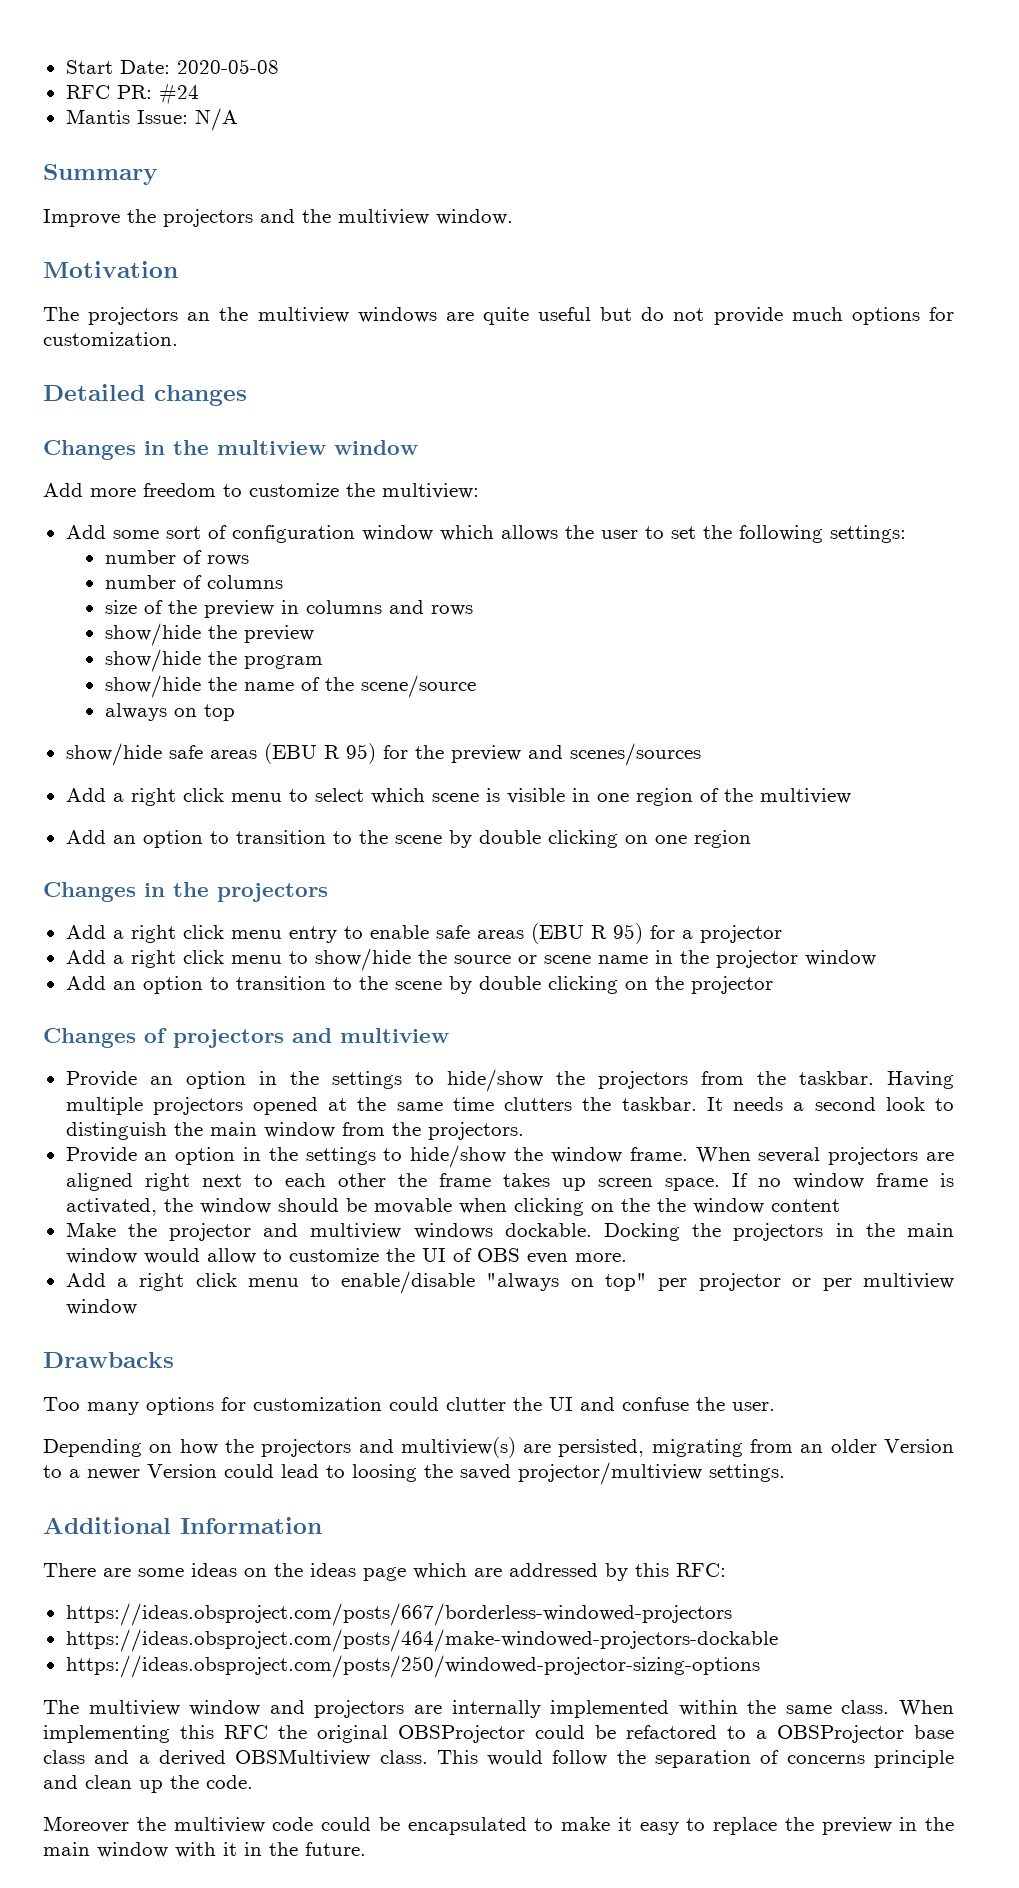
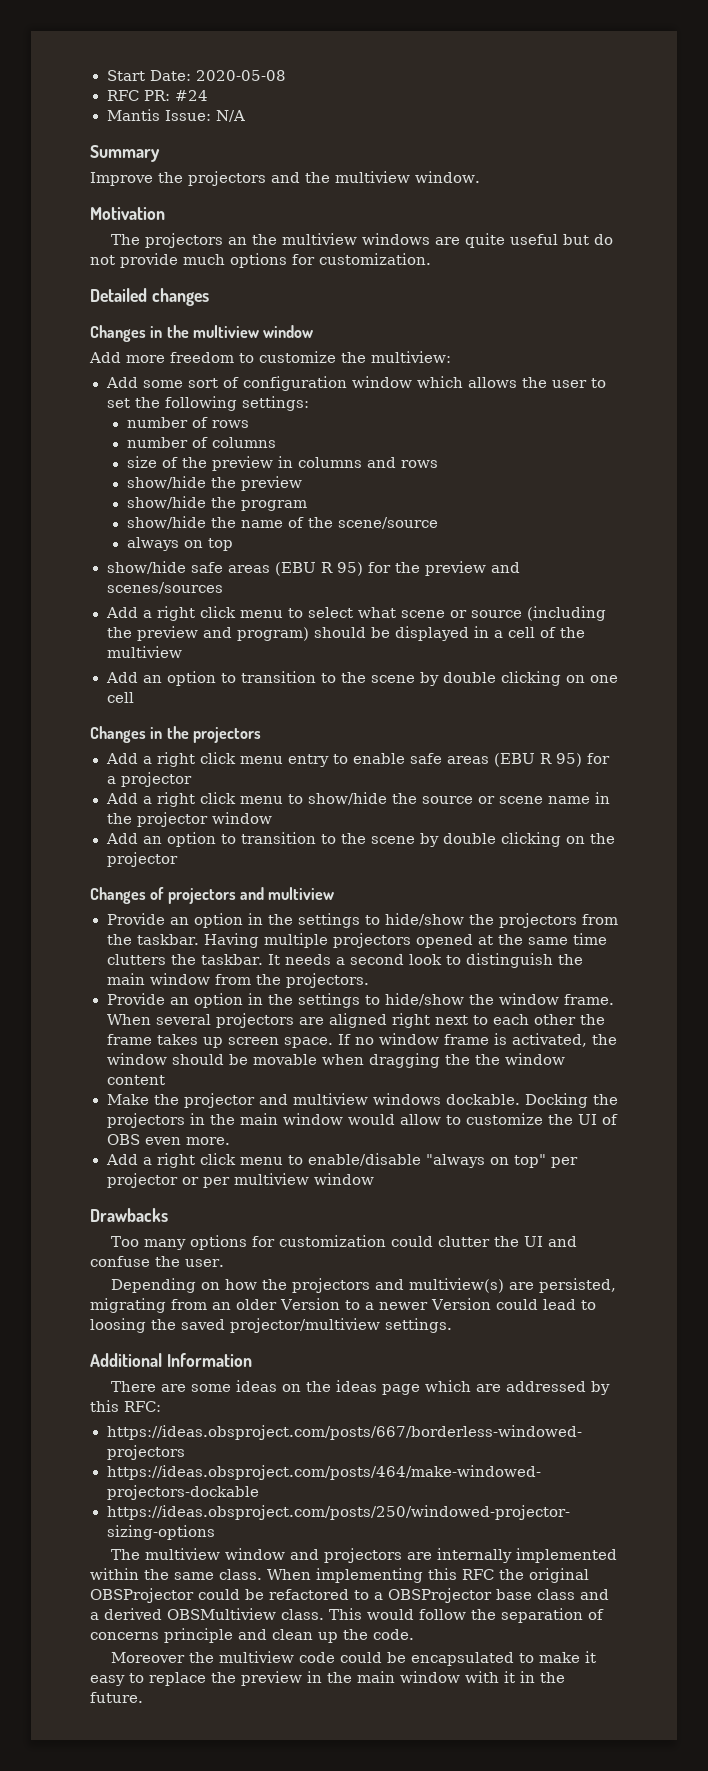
[370,788,693,806] which scene is visible in one region -> [357,606,606,621] [106,626,535,641] what scene or source (including the preview and program) should be displayed in a cell
[693,830,751,848] region -> [106,692,134,703] cell
[513,1198,614,1216] clicking on -> [368,1053,440,1068] dragging

